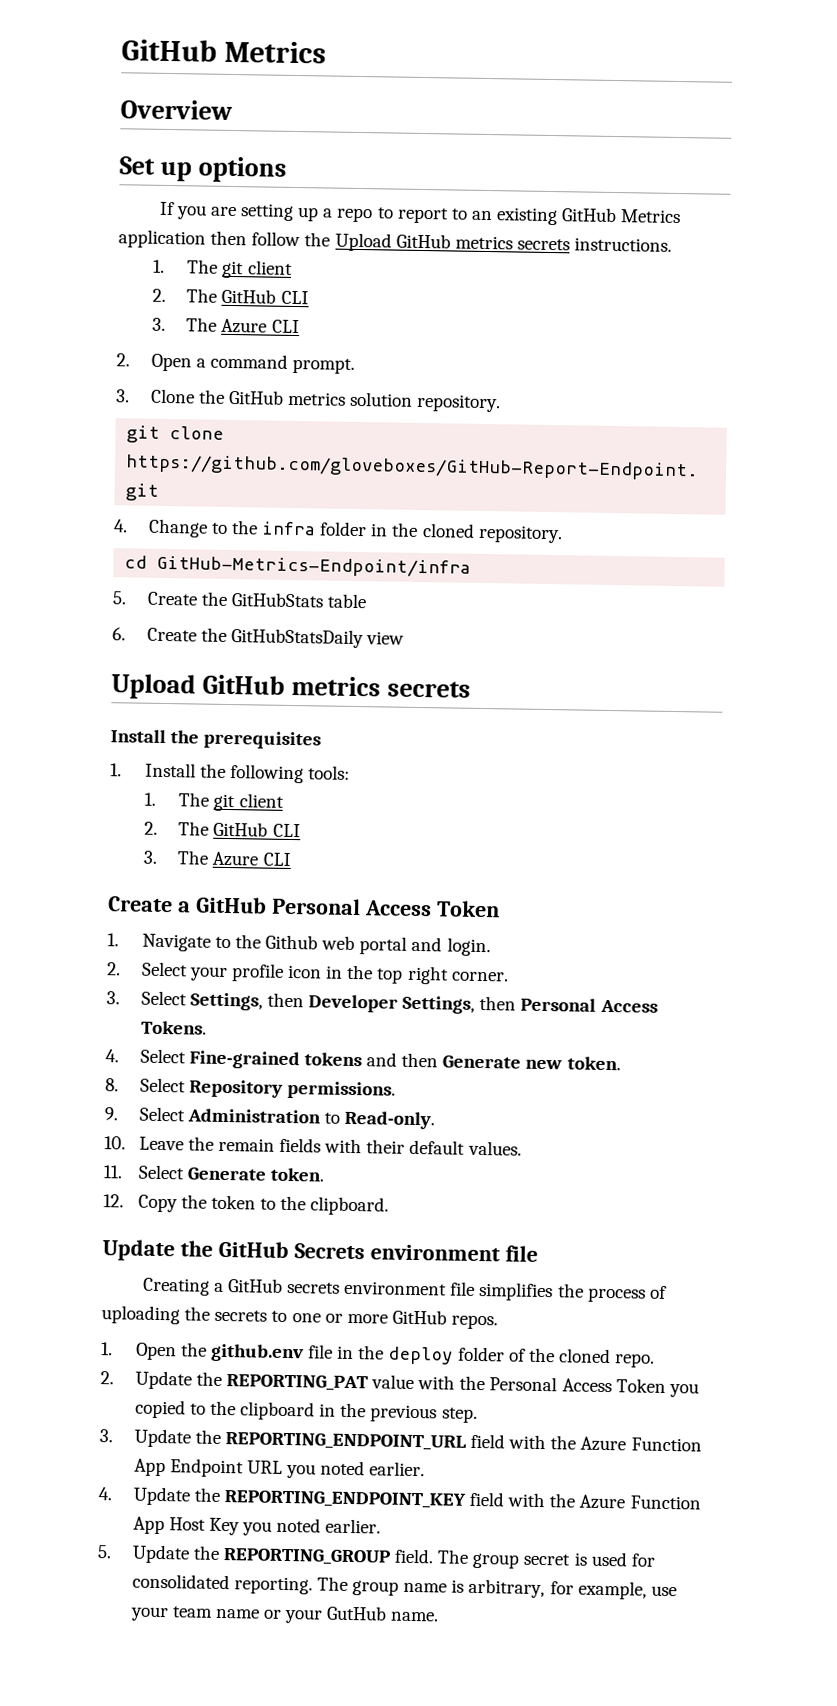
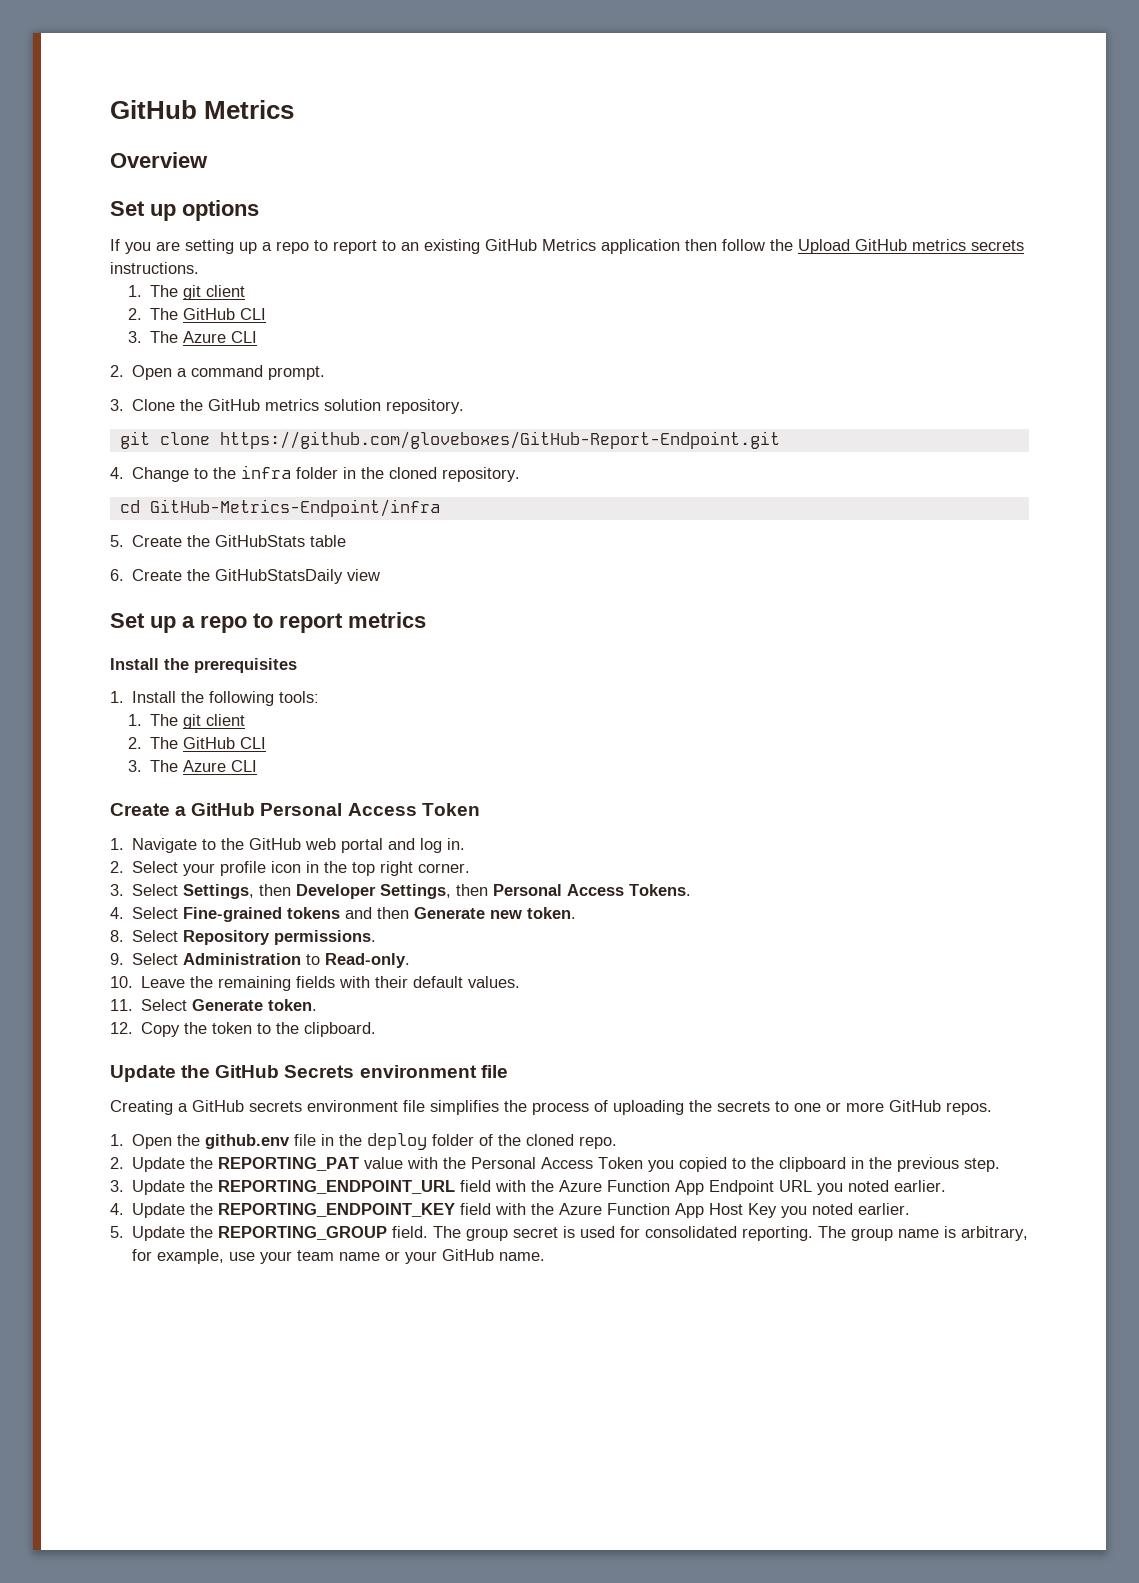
[111,673,471,700] Upload GitHub metrics secrets -> [110,612,426,633] Set up a repo to report metrics
[265,934,319,950] Github -> [249,838,302,850] GitHub
[446,937,491,957] login. -> [420,838,466,853] log in.
[217,1137,275,1152] remain -> [218,976,292,991] remaining
[326,1605,388,1621] GutHub -> [442,1249,495,1261] GitHub

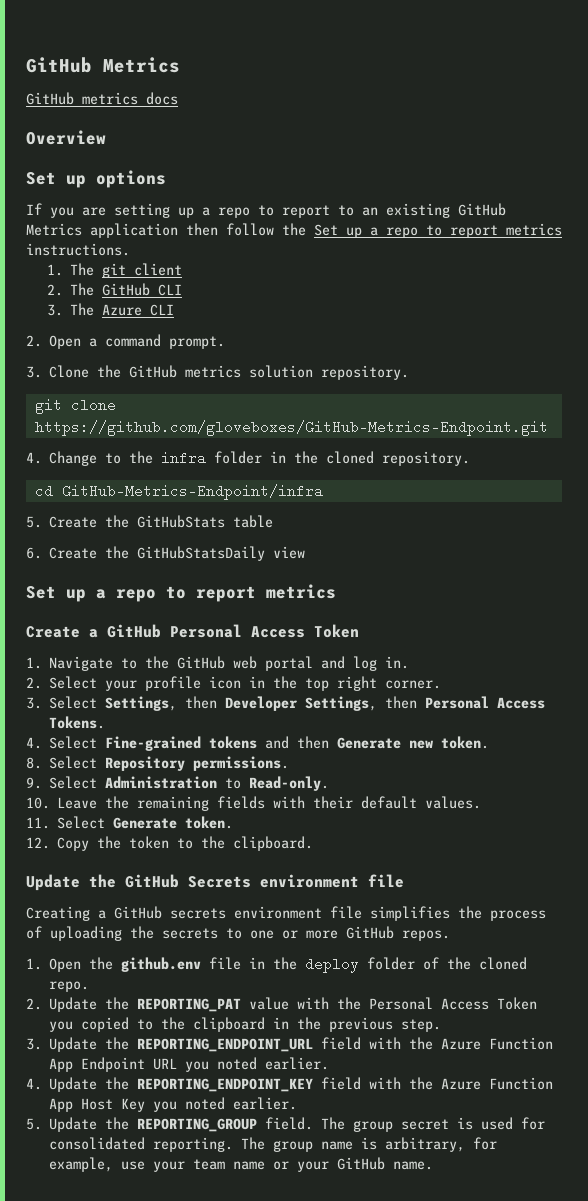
[110,100,295,119] GitHub Metrics -> [26,57,180,73] [26,92,178,105] GitHub Metrics // GitHub metrics docs
[798,239,1024,254] Upload GitHub metrics secrets -> [314,223,562,238] Set up a repo to report metrics
[219,431,780,449] https://github.com/gloveboxes/GitHub-Report-Endpoint.git -> [34,420,548,436] https://github.com/gloveboxes/GitHub-Metrics-Endpoint.git
[110,658,297,673] [110,691,320,706] [128,714,246,729] [128,737,267,749] [128,760,258,772] // Install the prerequisites // 1. Install the following tools: // 1. The git client // 2. The GitHub CLI // 3. The Azure CLI -> (336, 591) none

